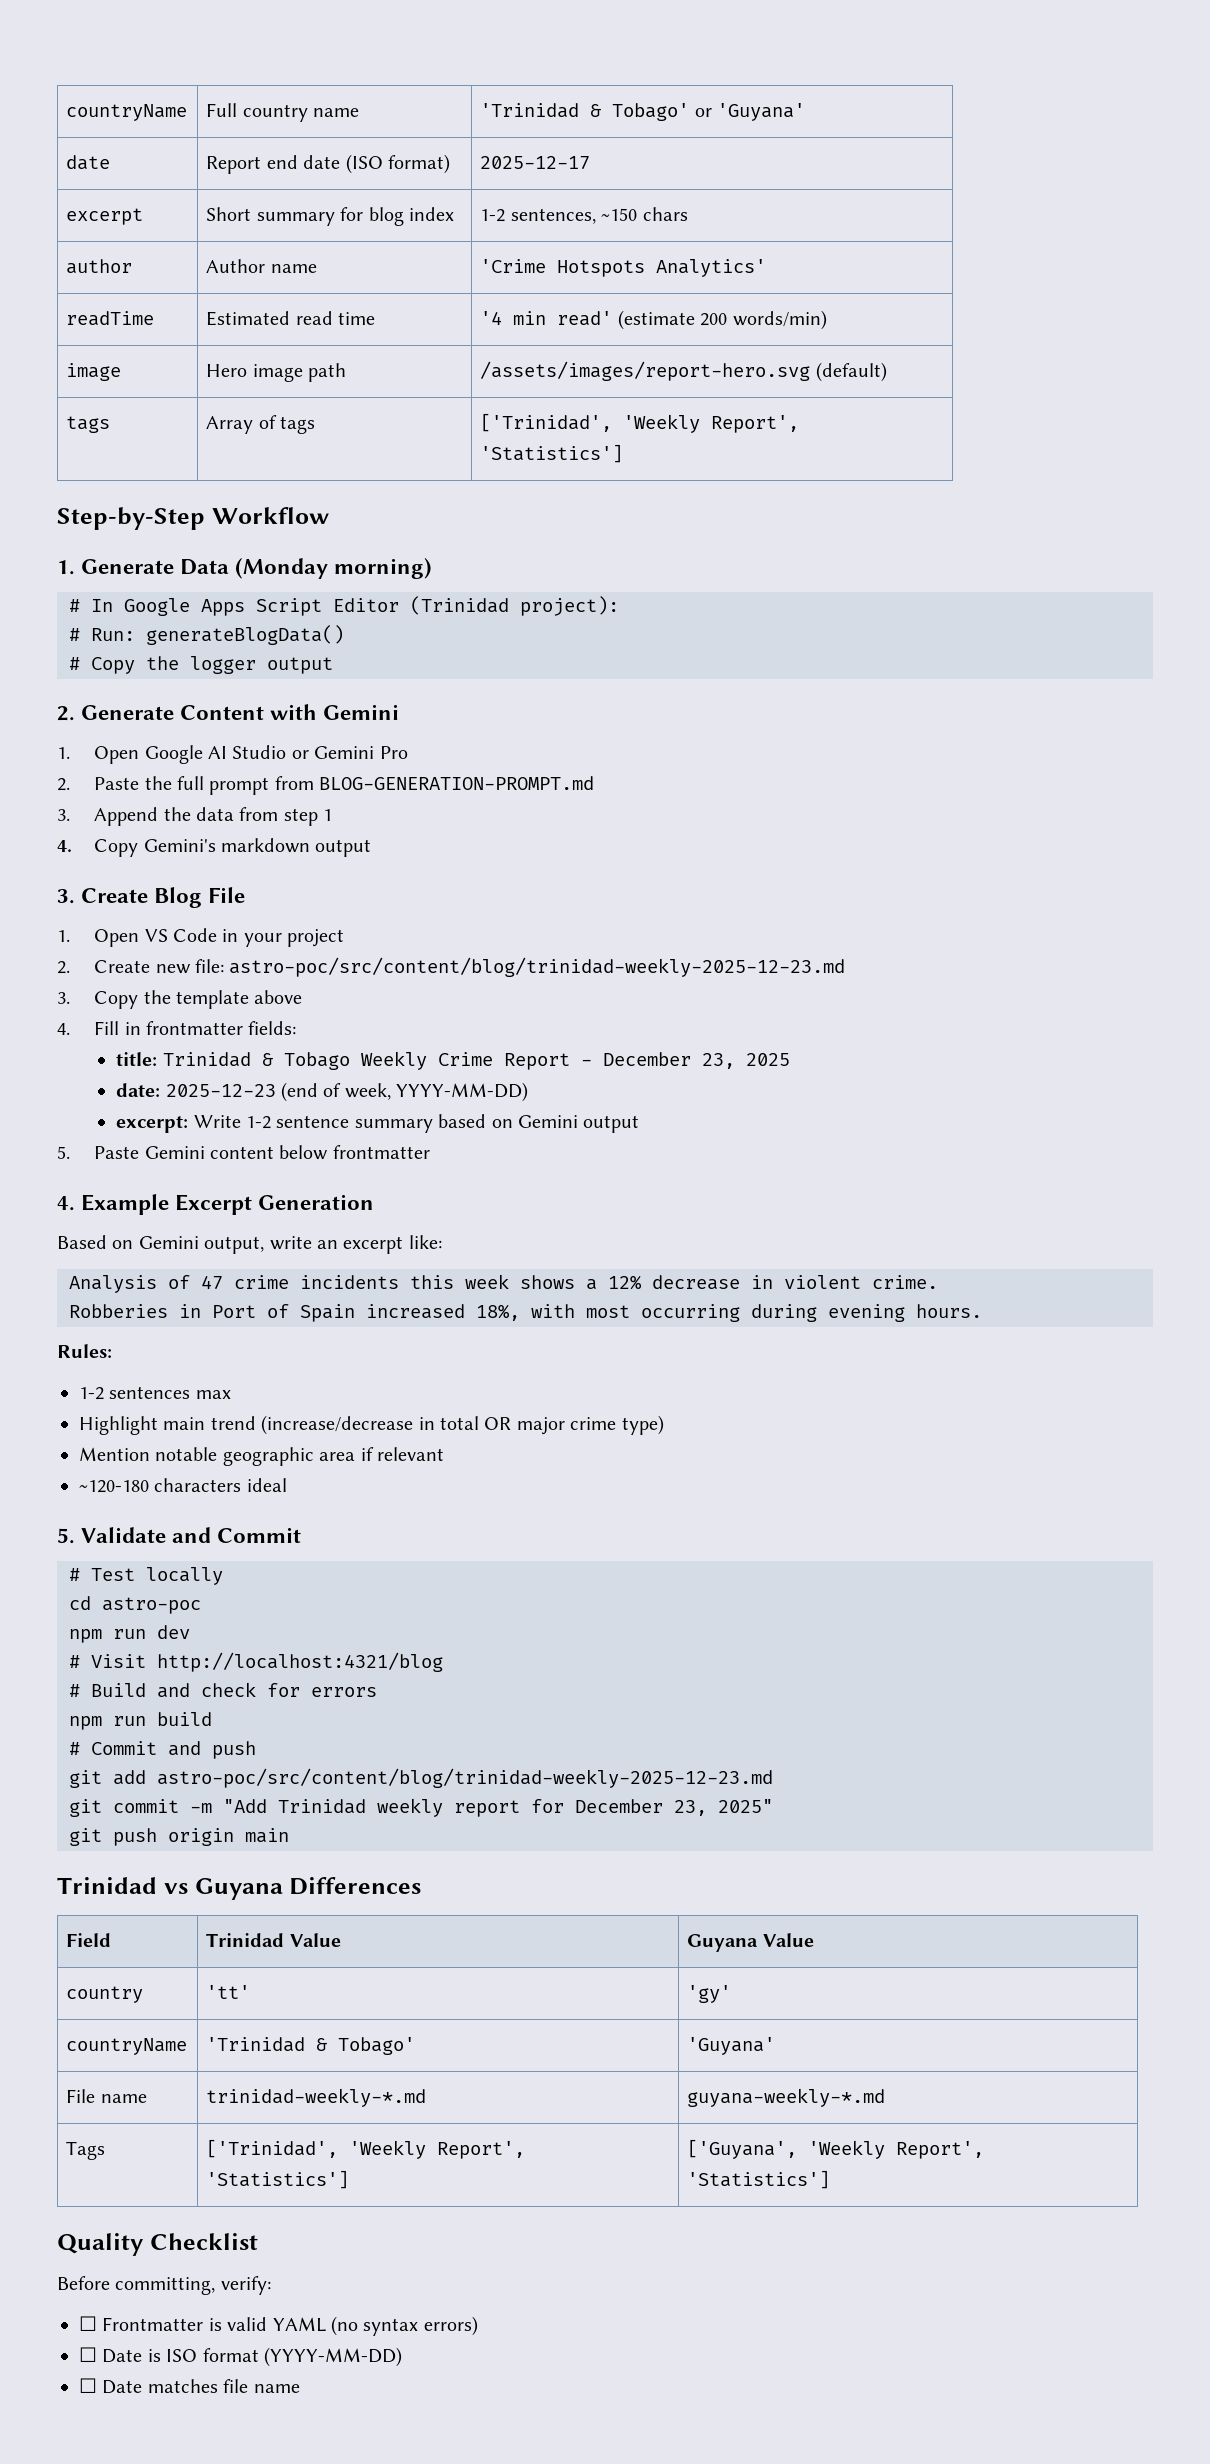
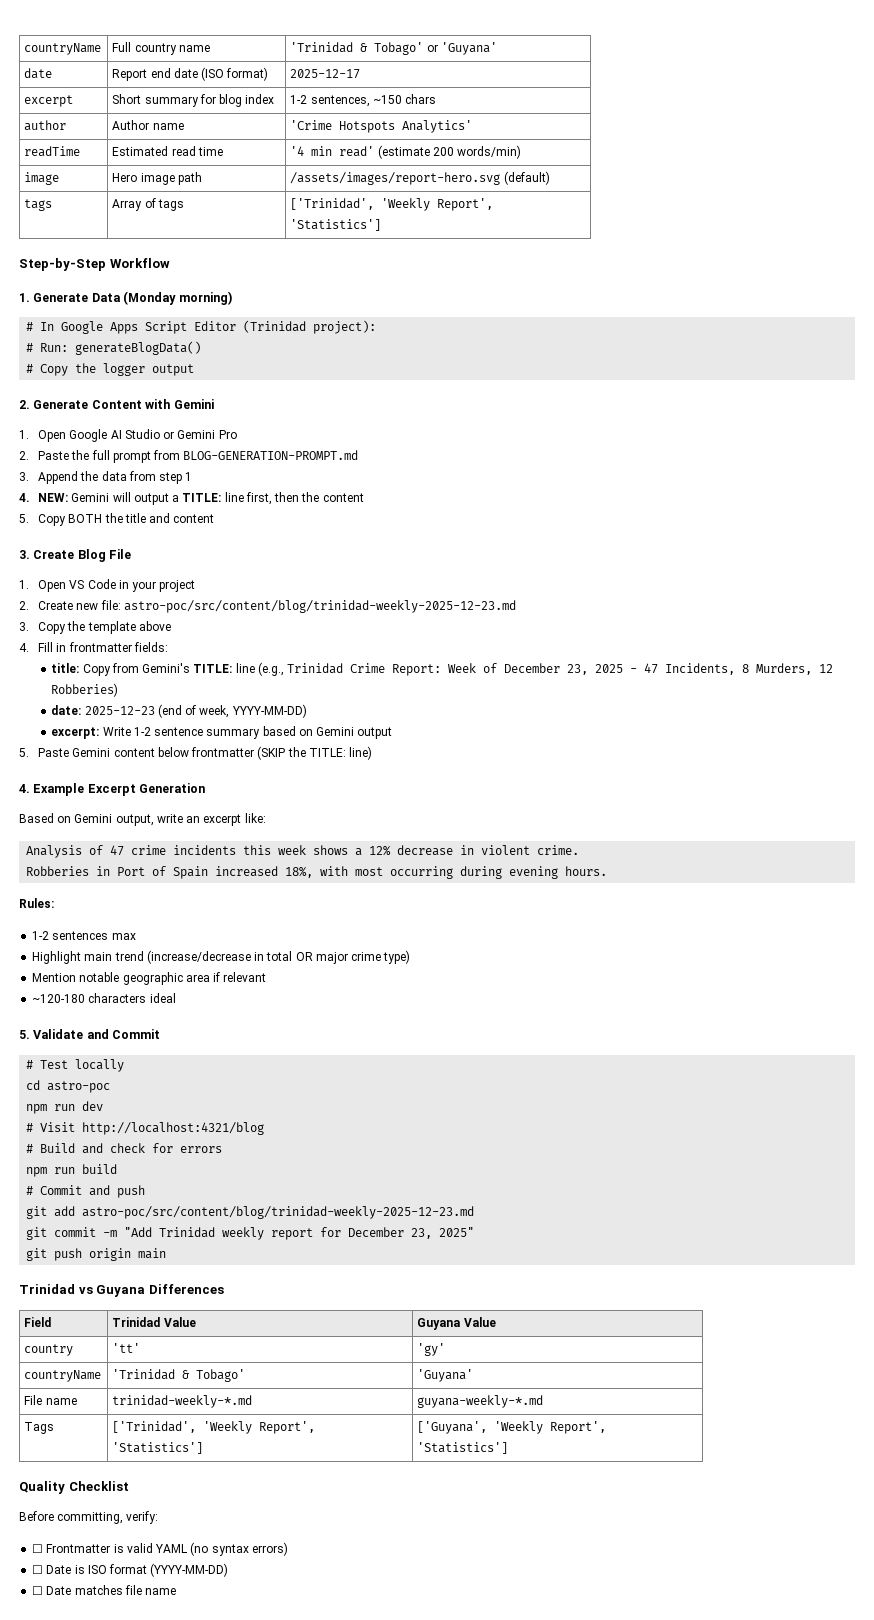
[94,838,372,857] Copy Gemini's markdown output -> [38,492,364,505] [19,513,215,526] NEW: Gemini will output a TITLE: line first, then the content // 5. Copy BOTH the title and content
[162,1051,790,1070] Trinidad & Tobago Weekly Crime Report - December 23, 2025 -> [82,662,834,676] [51,683,119,697] Copy from Gemini's TITLE: line (e.g., Trinidad Crime Report: Week of December 23, 2025 - 47 Incidents, 8 Murders, 12 Robberies)
(430, 1152) none -> [257,746,373,760] (SKIP the TITLE: line)

